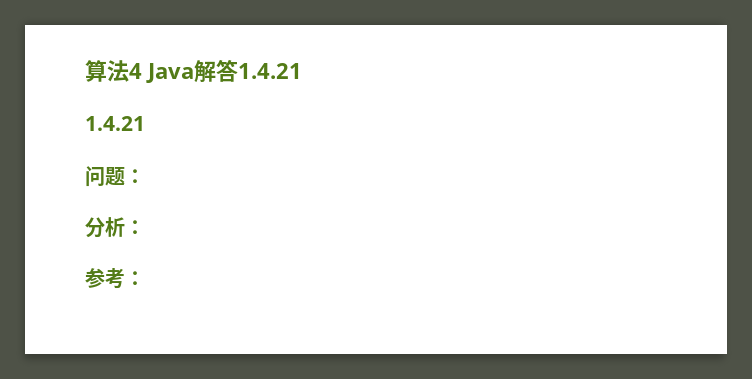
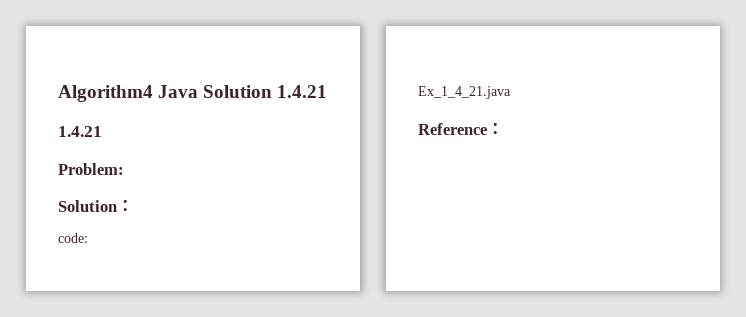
[85,59,238,83] 算法4 Java解答 -> [58,85,273,102] Algorithm4 Java Solution
[85,166,145,187] [85,217,145,238] [85,268,145,289] 问题： // 分析： // 参考： -> [58,163,124,175] [58,199,134,212] [58,233,88,243] [418,86,511,99] [418,122,504,135] Problem: // Solution： // code: // Ex_1_4_21.java // Reference：

